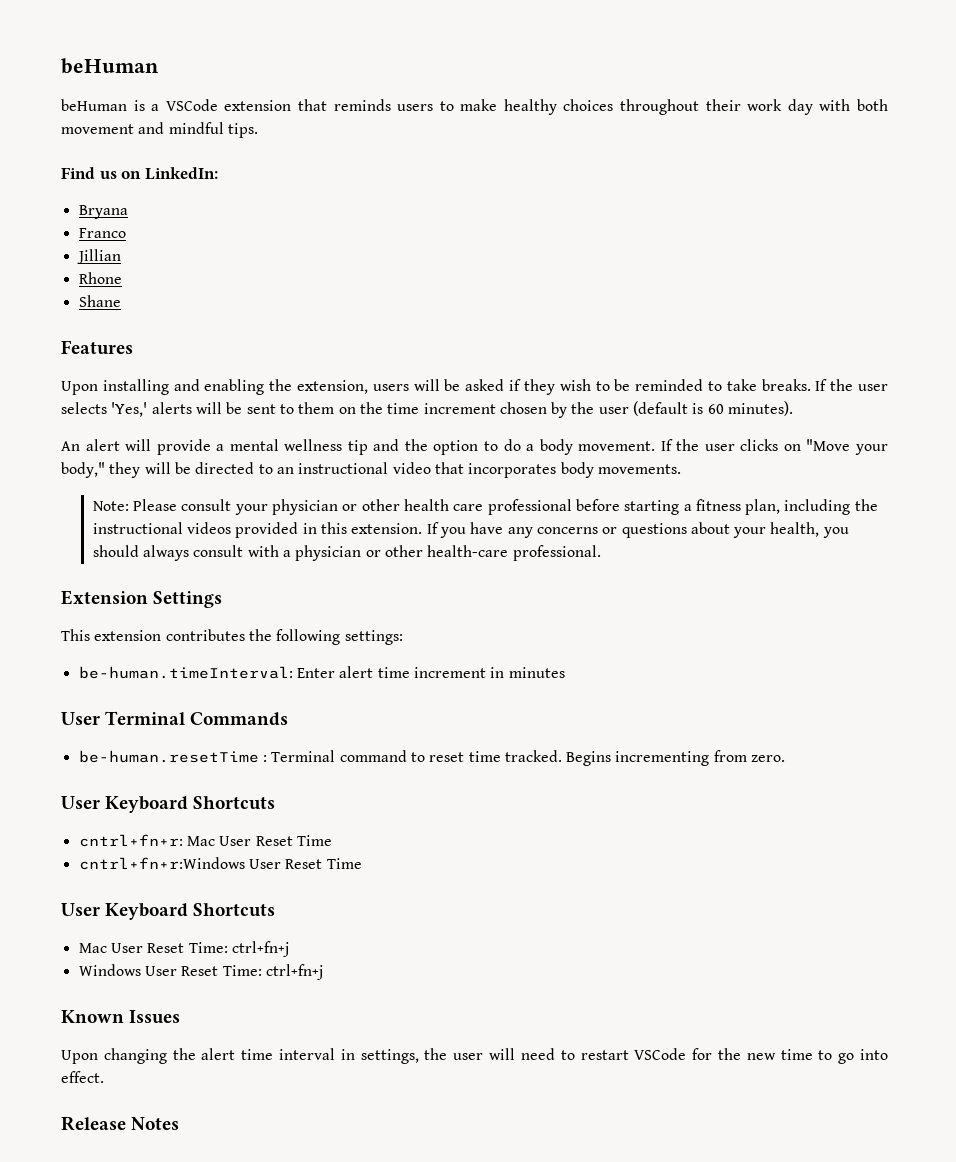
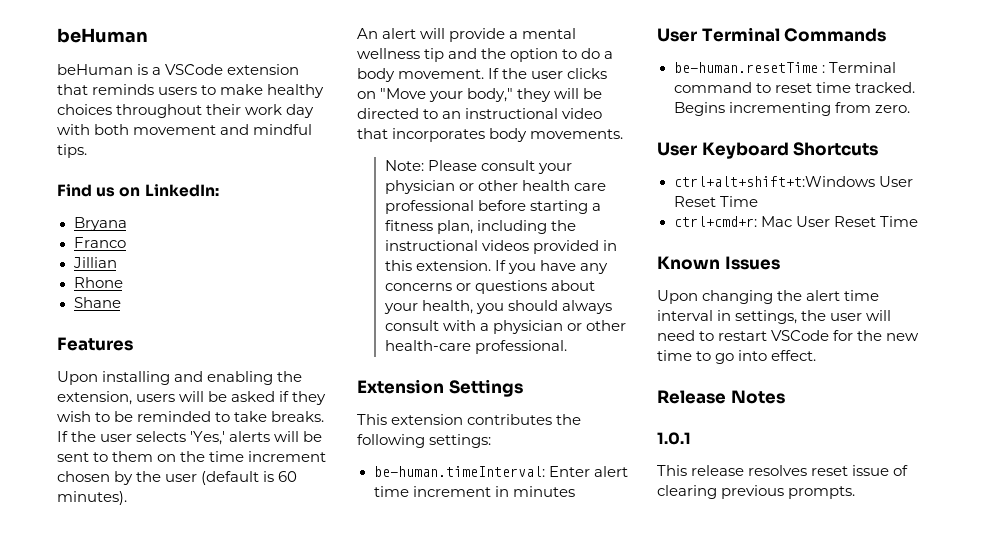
[78,834,183,847] cntrl+fn+r: -> [673,176,913,187] [673,196,758,207] [673,216,757,227] ctrl+alt+shift+t:Windows User Reset Time // ctrl+cmd+r:
[78,857,362,870] [61,903,276,920] [78,941,289,957] [78,964,323,980] // cntrl+fn+r:Windows User Reset Time // User Keyboard Shortcuts // Mac User Reset Time: ctrl+fn+j // Windows User Reset Time: ctrl+fn+j -> (918, 221) none
(180, 1123) none -> [657,432,691,445] [657,465,909,476] [657,485,856,499] // 1.0.1 // This release resolves reset issue of clearing previous prompts.

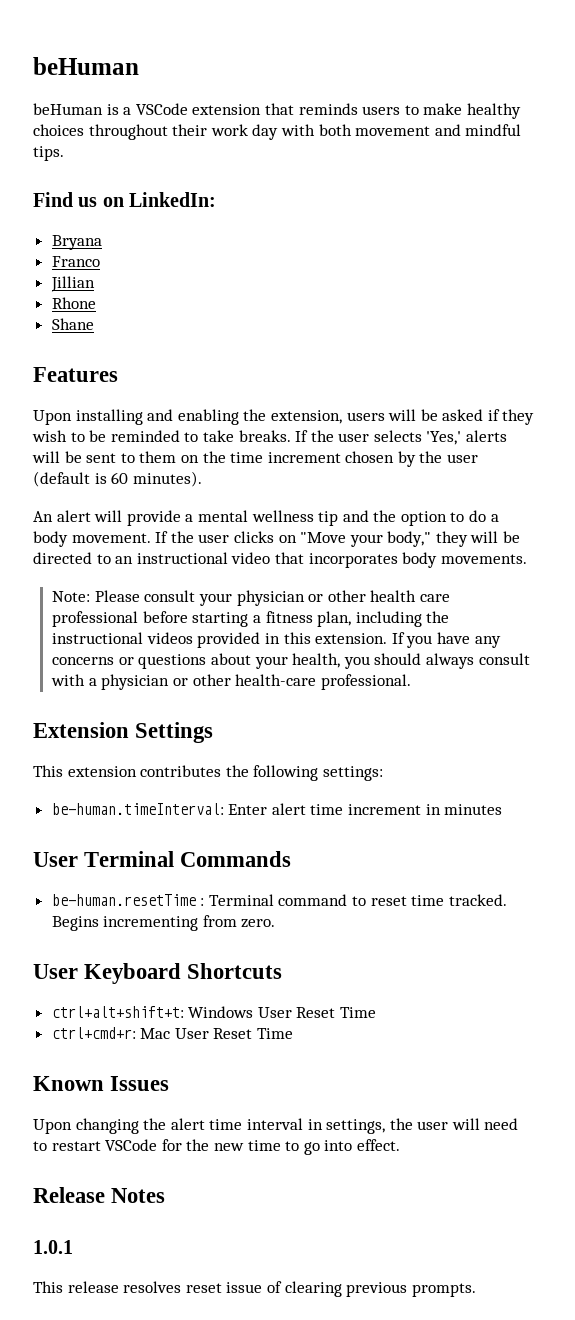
[673,176,875,187] ctrl+alt+shift+t:Windows -> [51,1006,254,1018] ctrl+alt+shift+t: Windows

